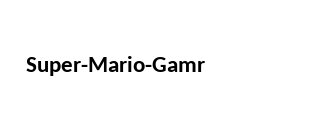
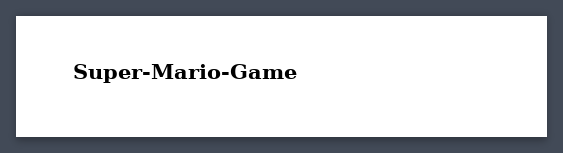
[26,56,205,76] Super-Mario-Gamr -> [73,64,297,83] Super-Mario-Game

